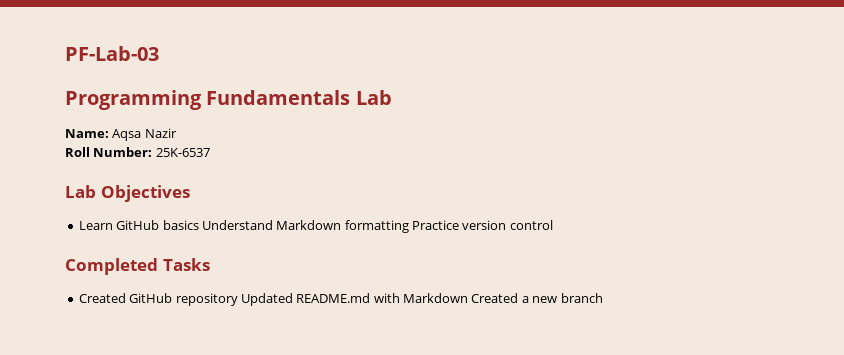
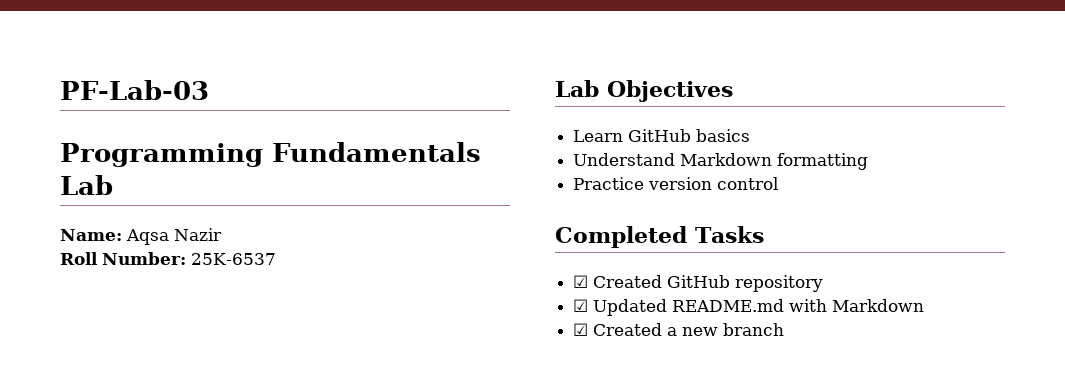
(199, 225) none -> (751, 135) //
(409, 226) none -> (869, 161) //
(210, 264) none -> [573,275,589,288] ☑
(238, 299) none -> [573,299,589,312] // ☑
(468, 298) none -> [573,323,589,336] // ☑

